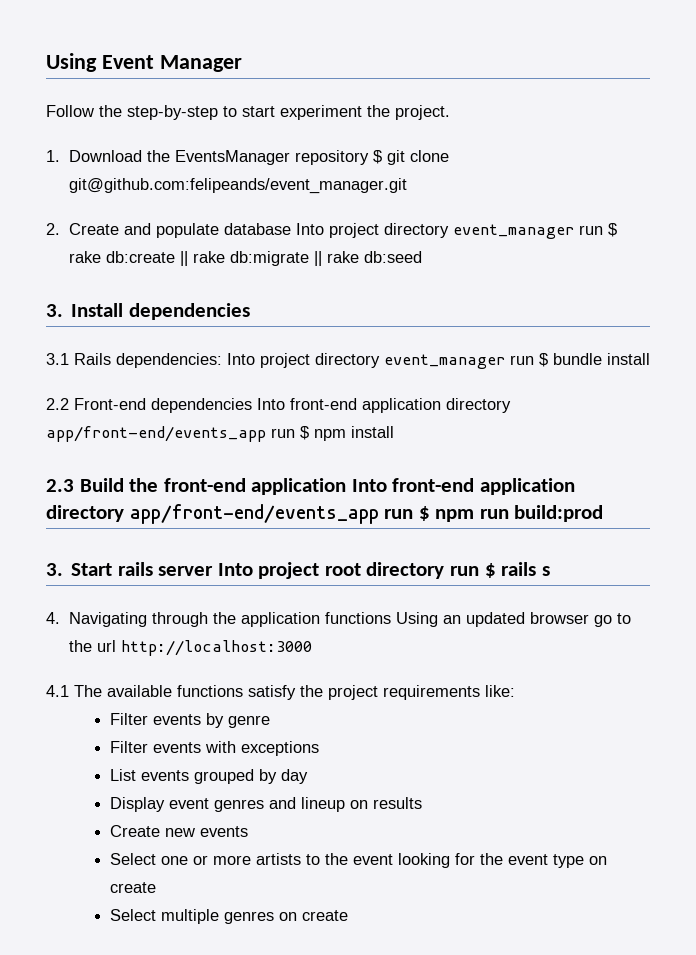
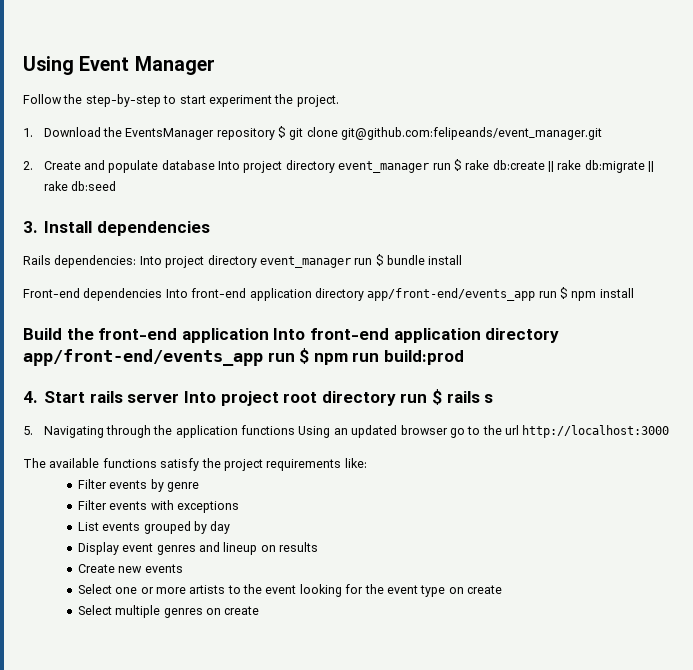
[46,353,69,365] 3.1 -> (210, 228) none
[46,398,69,410] 2.2 -> (463, 260) none
[46,479,74,492] 2.3 -> (634, 293) none
[46,563,63,576] 3. -> [23,391,38,403] 4.
[46,612,60,624] 4. -> [23,426,33,435] 5.
[46,685,69,697] 4.1 -> (670, 431) none

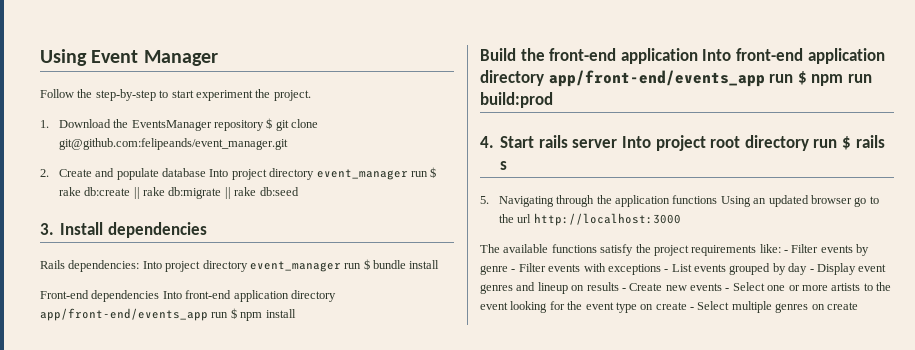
(367, 463) // -> [784,250,788,253] -
(199, 487) // -> [511,269,516,272] -
(239, 507) // -> [664,269,669,272] -
(231, 527) // -> [809,269,814,272] -
(319, 547) // -> [621,288,626,291] -
(183, 568) // -> [725,288,730,291] -
(503, 589) // -> [690,307,694,310] -

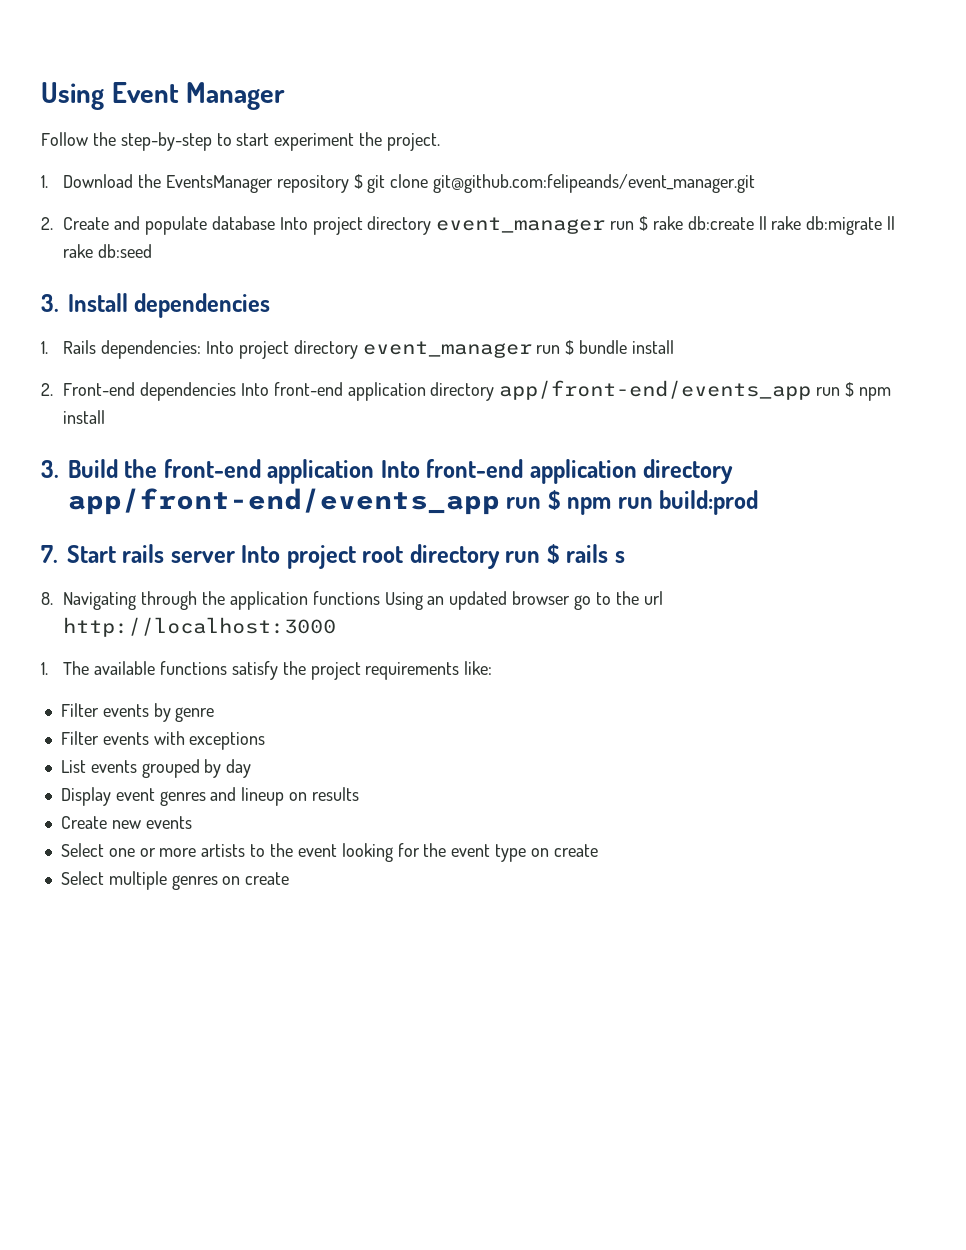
(207, 230) none -> [41,341,48,354] 1.
(440, 264) none -> [41,383,53,396] 2.
(296, 313) none -> [41,460,59,478] 3.
[480,136,494,148] 4. -> [41,545,58,563] 7.
[480,196,489,204] 5. -> [41,592,53,605] 8.
(681, 219) none -> [41,662,48,675] 1.
[784,250,788,253] - -> (493, 668) //
[511,269,516,272] - -> (215, 714) //
[664,269,669,272] - -> (266, 741) //
[809,269,814,272] - -> (252, 768) //
[621,288,626,291] - -> (359, 794) //
[725,288,730,291] - -> (192, 822) //
[690,307,694,310] - -> (598, 850) //

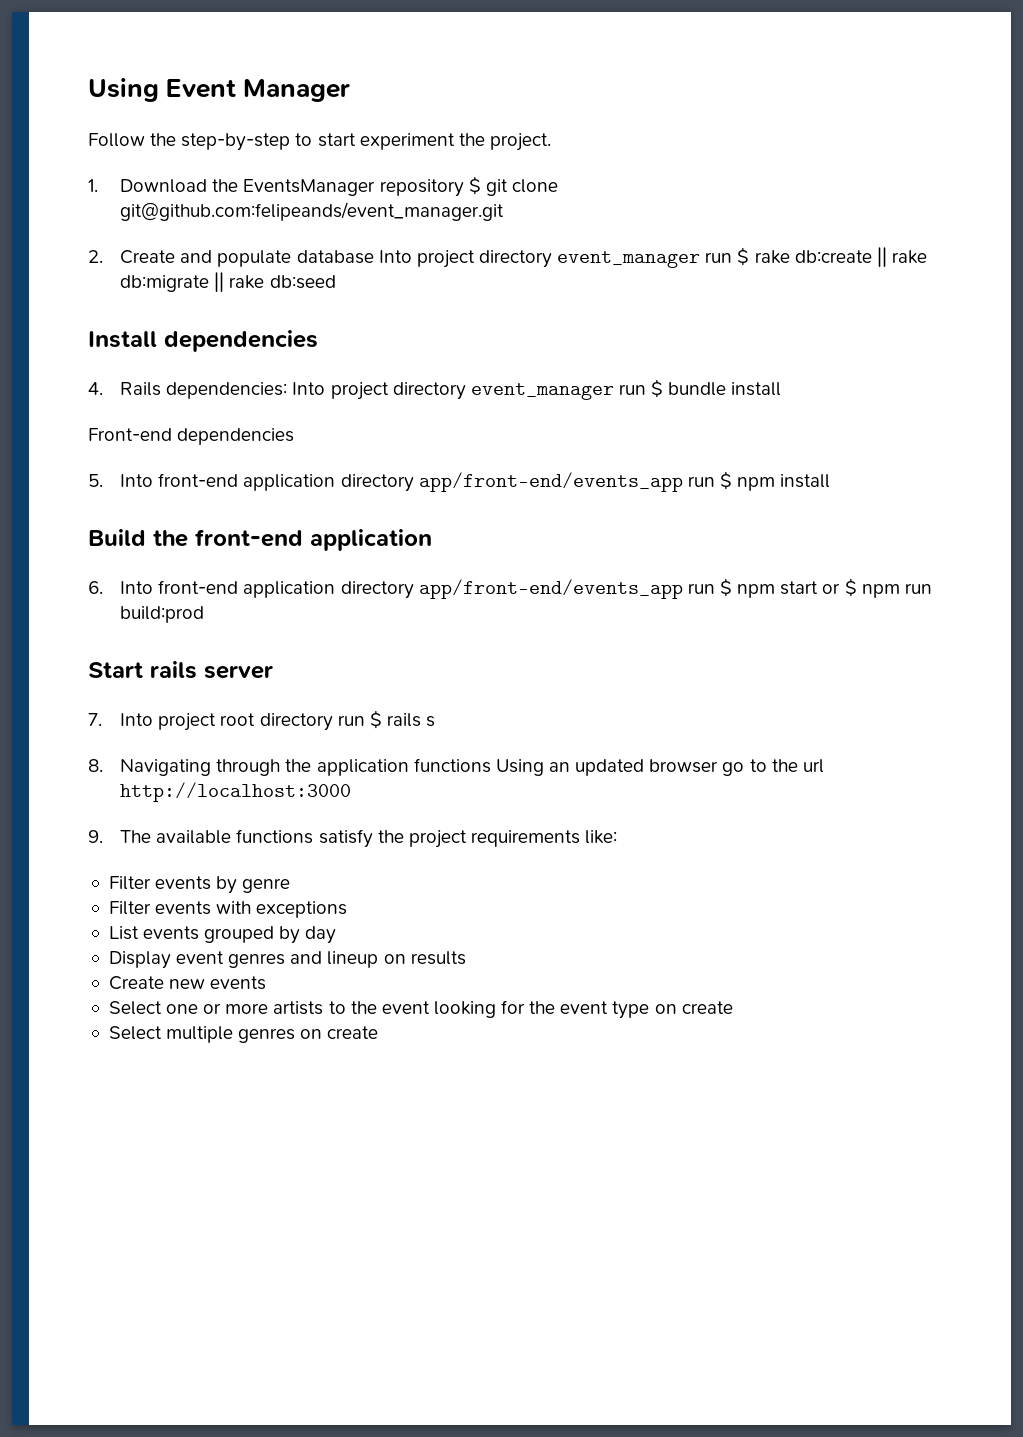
[41,294,59,312] 3. -> (336, 282) none
[41,341,48,354] 1. -> [88,382,103,395] 4.
[41,383,53,396] 2. -> (782, 389) none
(237, 391) none -> [88,474,103,487] // 5.
[41,460,59,478] 3. -> (831, 481) none
[380,459,734,484] [68,488,612,515] Into front-end application directory app/front-end/events_app run $ npm -> [88,578,900,599] // 6. Into front-end application directory app/front-end/events_app run $ npm start or $ npm
[41,545,58,563] 7. -> (205, 614) none
(235, 557) none -> [88,713,102,726] // 7.
[41,662,48,675] 1. -> [88,830,103,843] 9.

